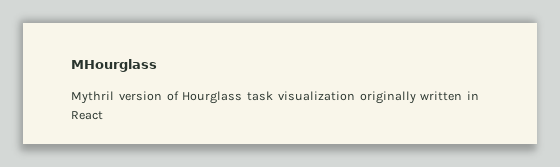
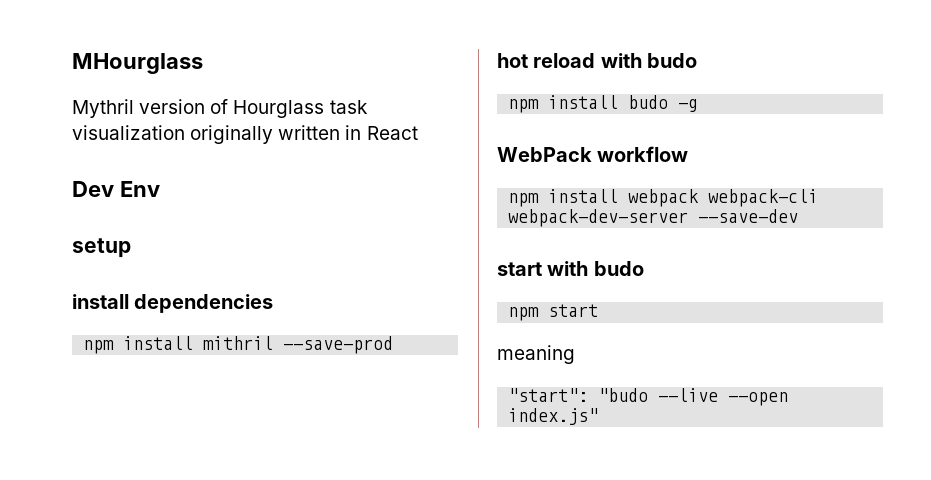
(103, 115) none -> [72,181,160,197] [72,238,131,258] [72,294,274,313] [83,336,394,354] [497,53,698,68] [508,95,699,113] [497,146,689,162] [508,189,819,207] [508,209,799,227] [497,261,644,276] [508,304,599,321] [497,345,575,364] [508,388,789,406] [508,408,599,425] // Dev Env // setup // install dependencies // npm install mithril --save-prod // hot reload with budo // npm install budo -g // WebPack workflow // npm install webpack webpack-cli webpack-dev-server --save-dev // start with budo // npm start // meaning // "start": "budo --live --open index.js"

